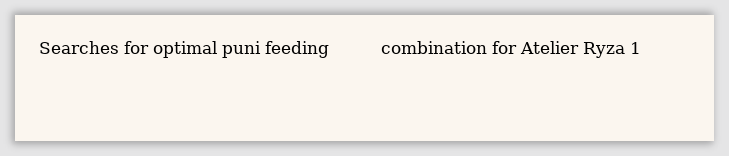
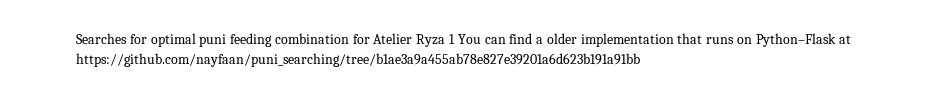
(641, 48) none -> [457,33,851,47] [76,53,640,67] You can find a older implementation that runs on Python–Flask at https://github.com/nayfaan/puni_searching/tree/b1ae3a9a455ab78e827e39201a6d623b191a91bb

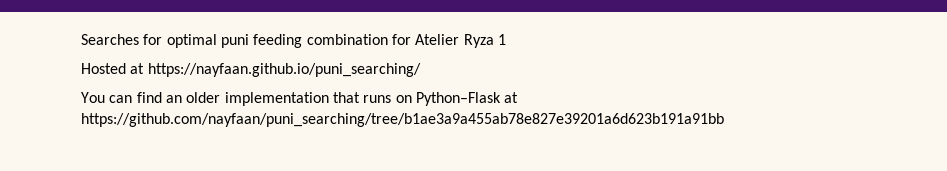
(456, 39) none -> [81,63,421,77] // Hosted at https://nayfaan.github.io/puni_searching/ //
[536,37,544,44] a -> [165,95,182,103] an

